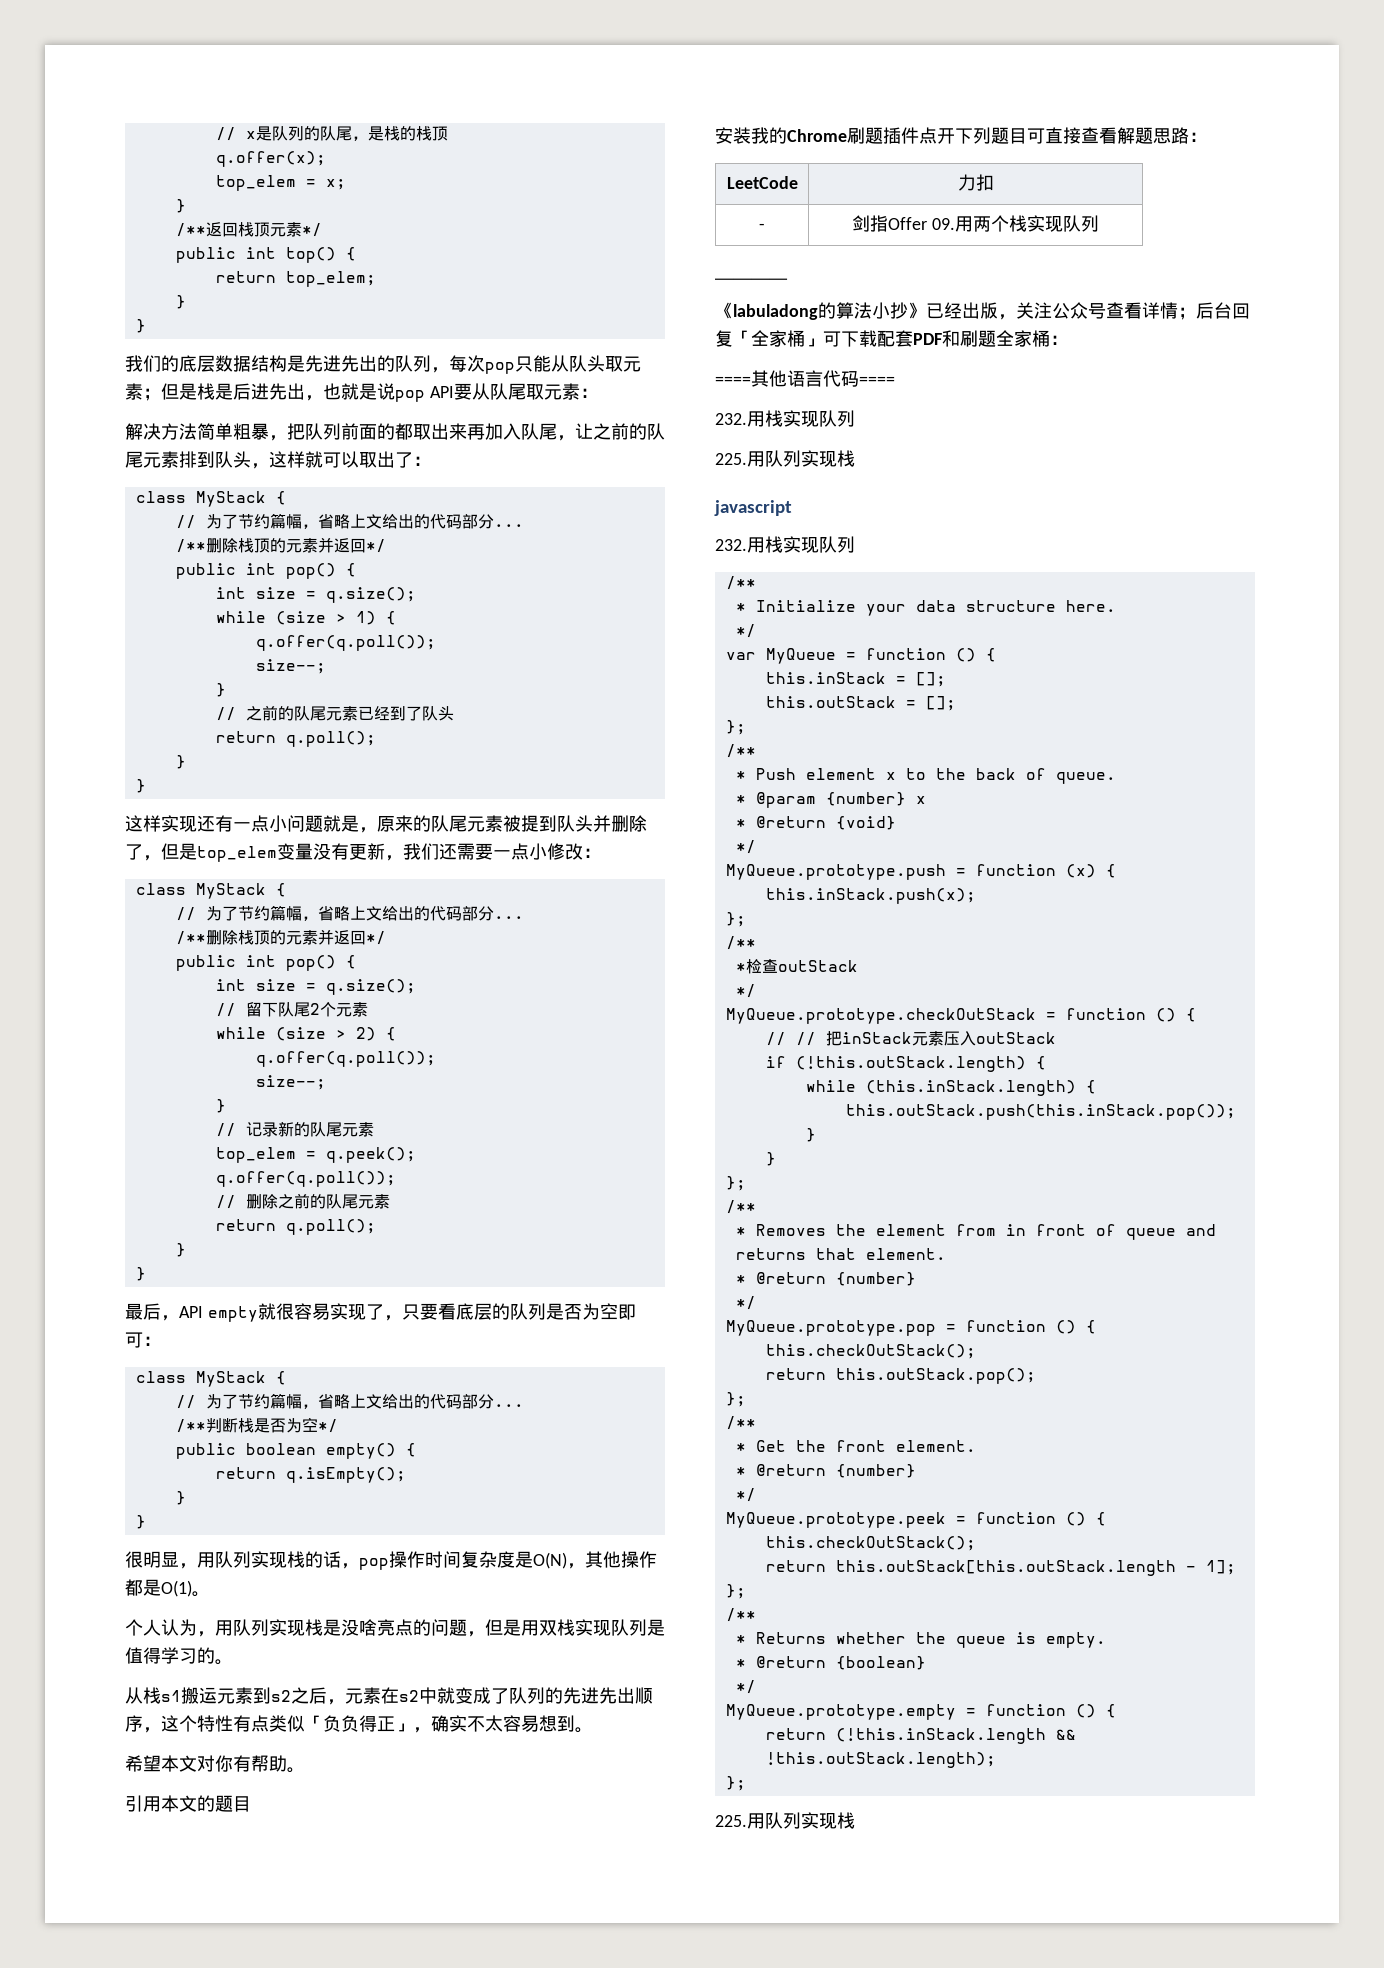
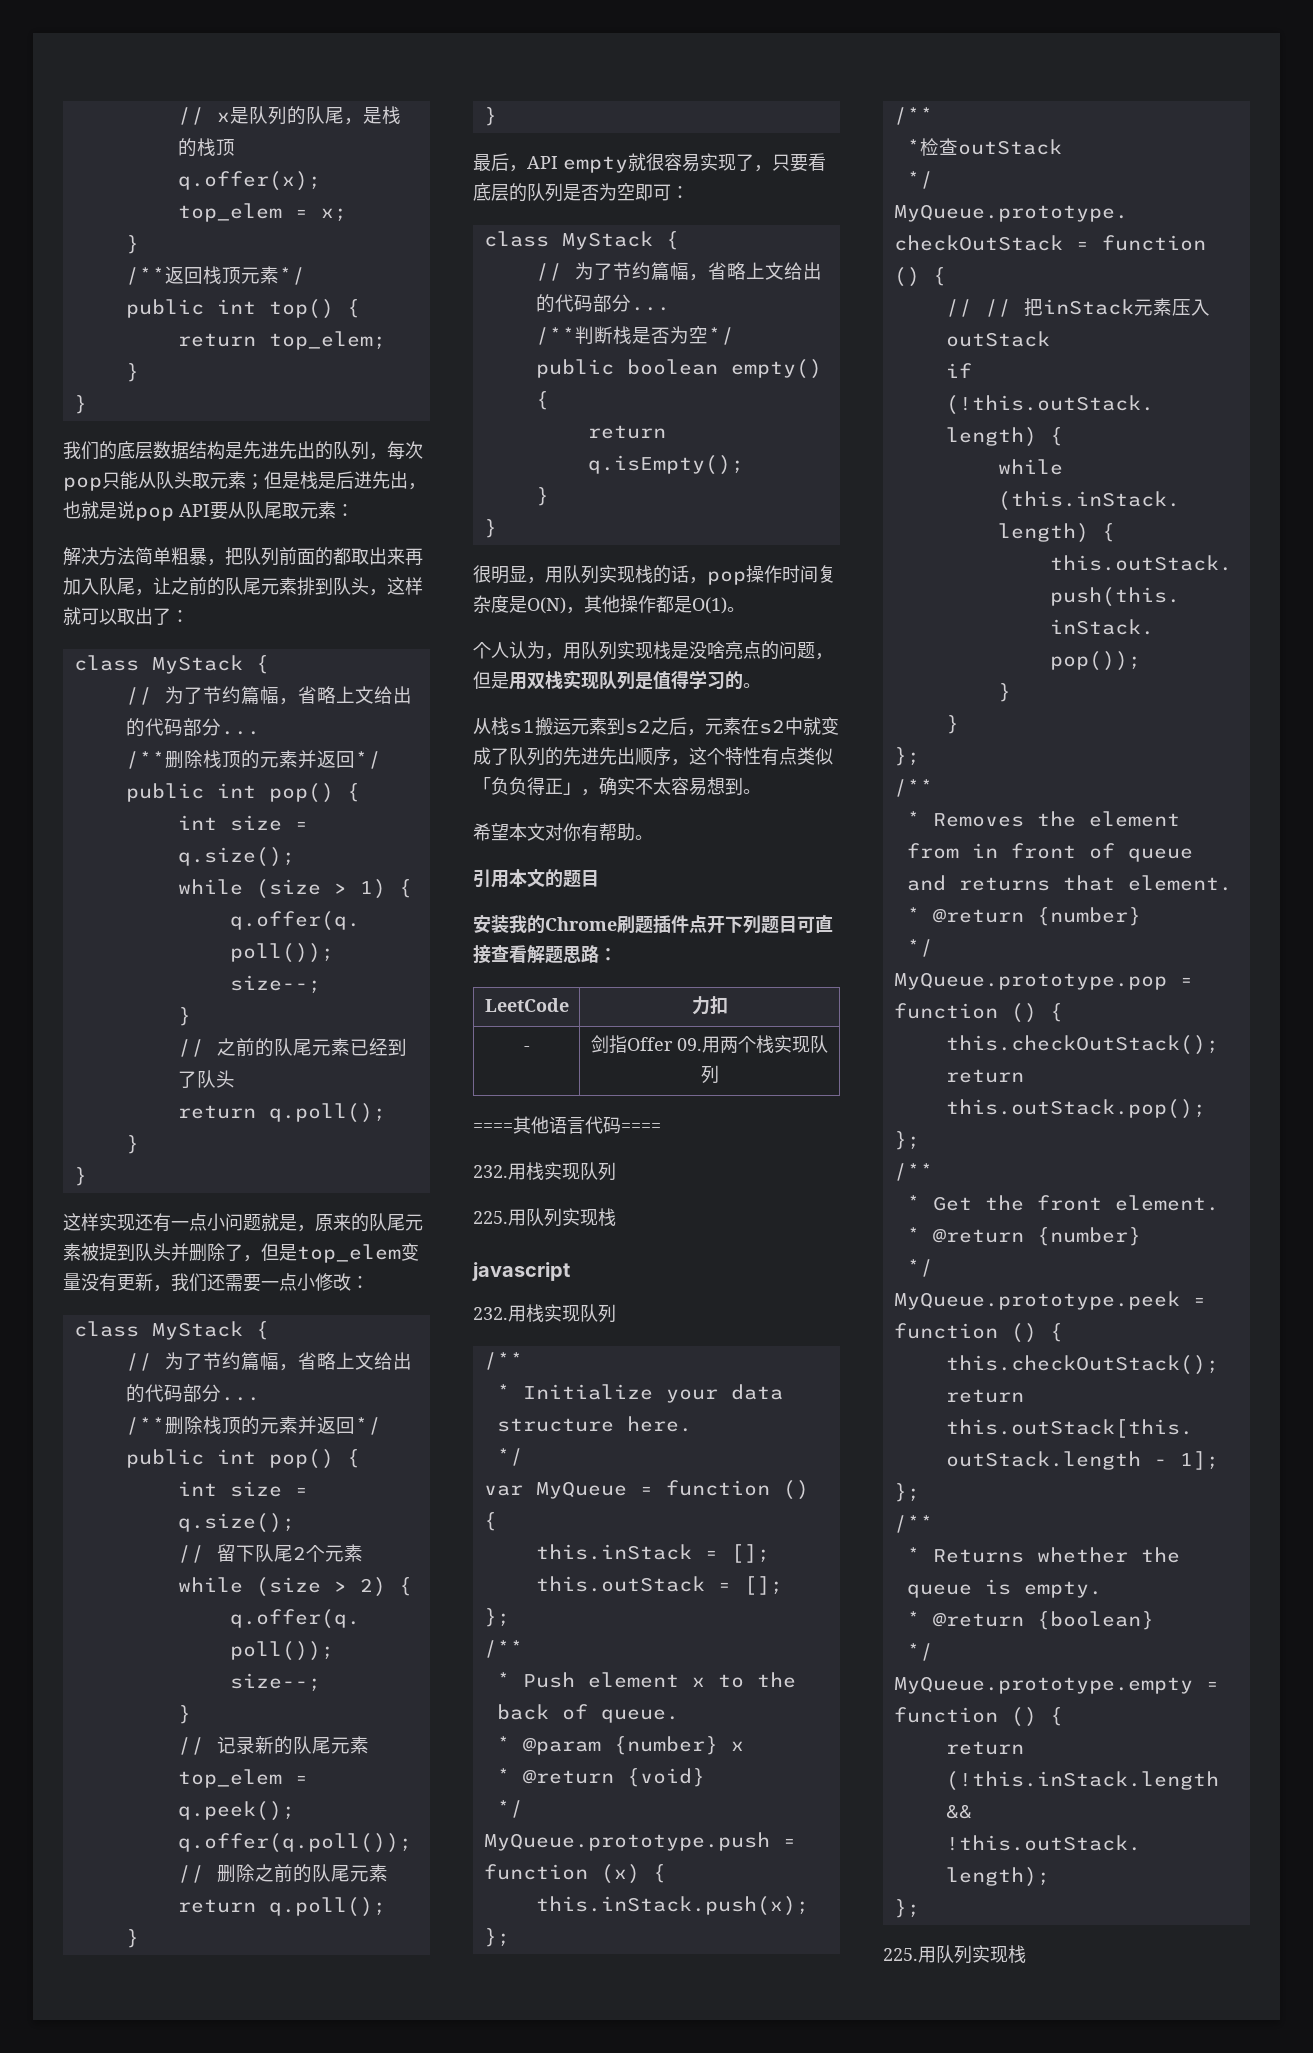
[715,277,788,280] [715,302,1250,320] [715,330,1068,347] // ＿＿＿＿ // 《labuladong的算法小抄》已经出版，关注公众号查看详情；后台回复「全家桶」可下载配套PDF和刷题全家桶： -> (719, 1074) none

